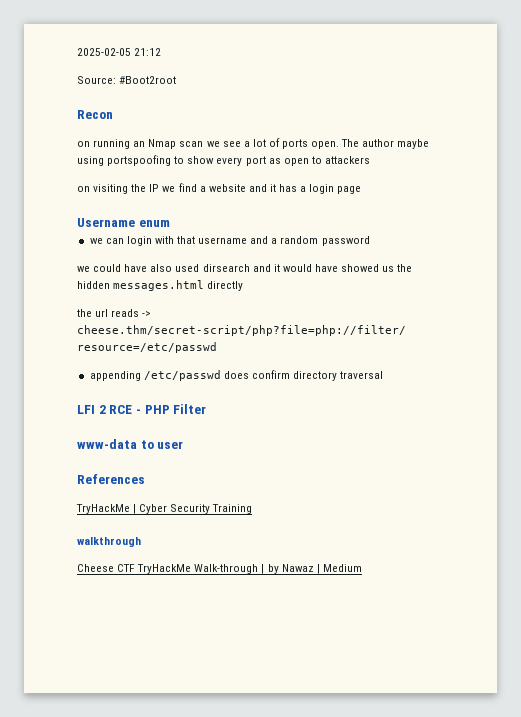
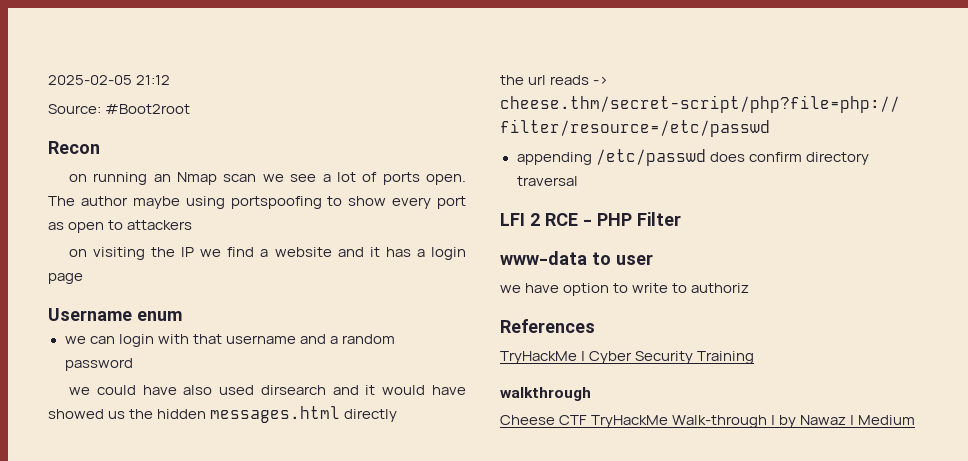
(184, 445) none -> [500,283,750,296] // we have option to write to authoriz

